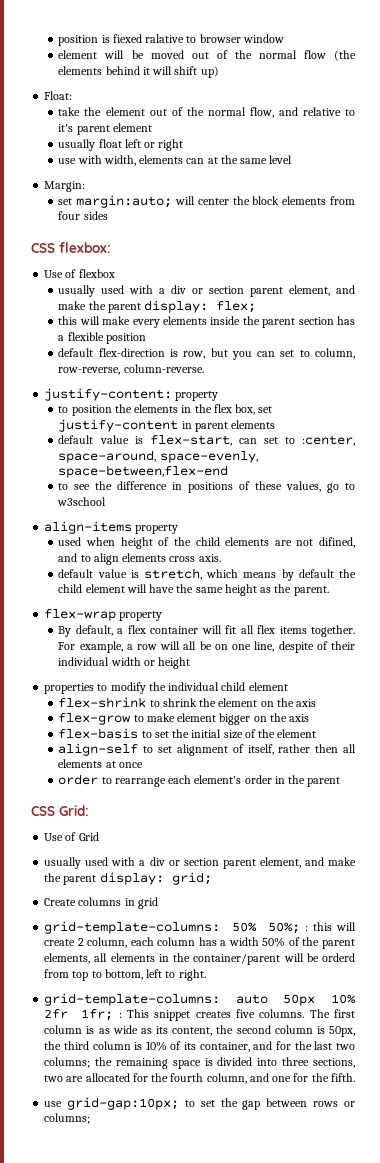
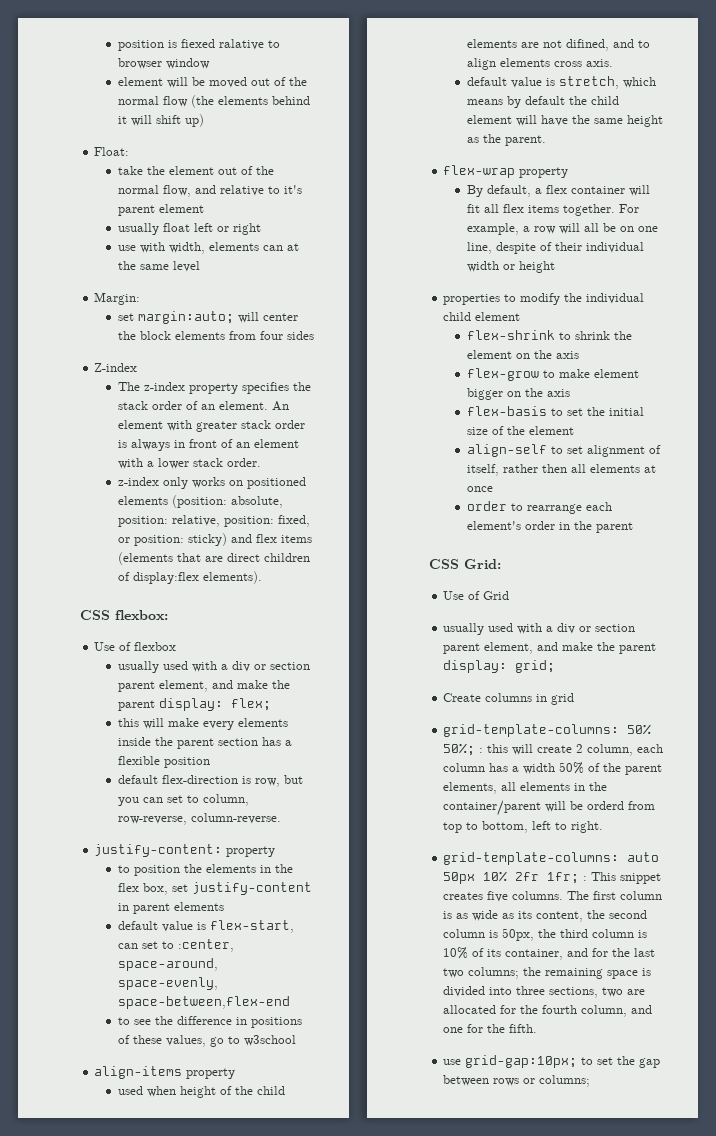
(108, 215) none -> [94,363,138,372] [118,382,312,394] [118,401,290,411] [118,420,306,432] [118,439,300,451] [118,458,262,469] [118,477,307,489] [118,495,284,508] [118,515,311,527] [118,533,313,546] [118,552,311,565] [118,571,263,584] // Z-index // The z-index property specifies the stack order of an element. An element with greater stack order is always in front of an element with a lower stack order. // z-index only works on positioned elements (position: absolute, position: relative, position: fixed, or position: sticky) and flex items (elements that are direct children of display:flex elements).

